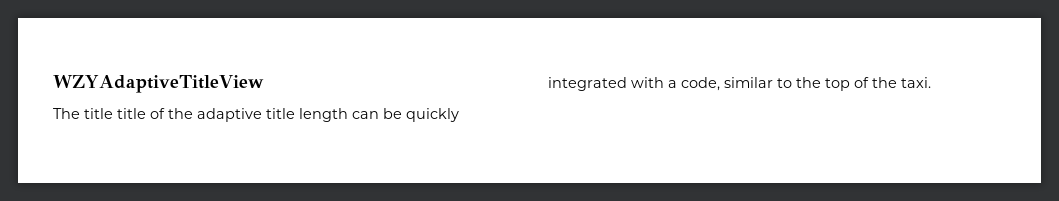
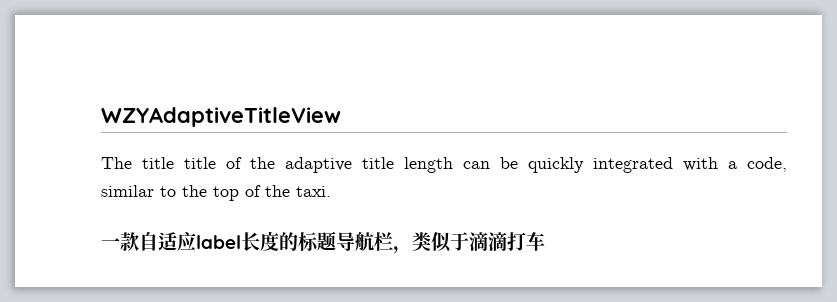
(931, 82) none -> [101,231,545,254] // 一款自适应label长度的标题导航栏，类似于滴滴打车

